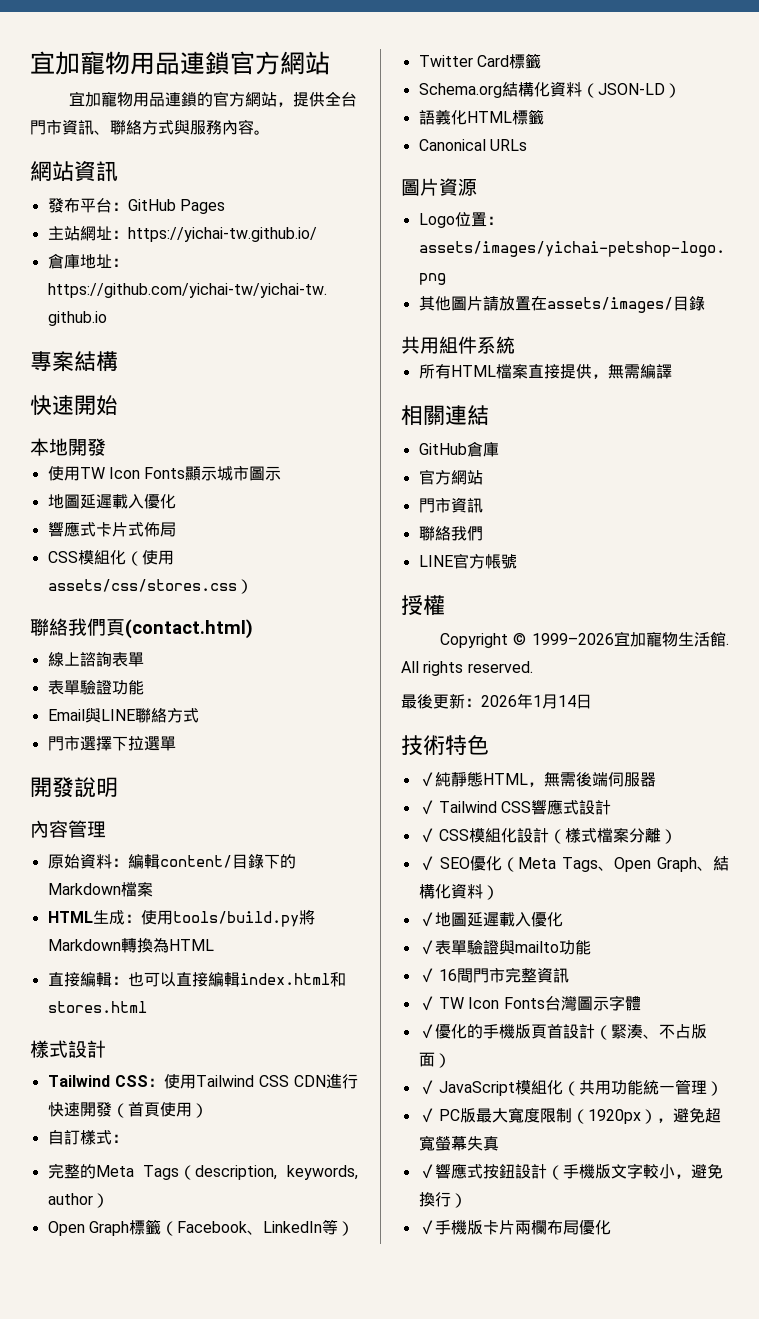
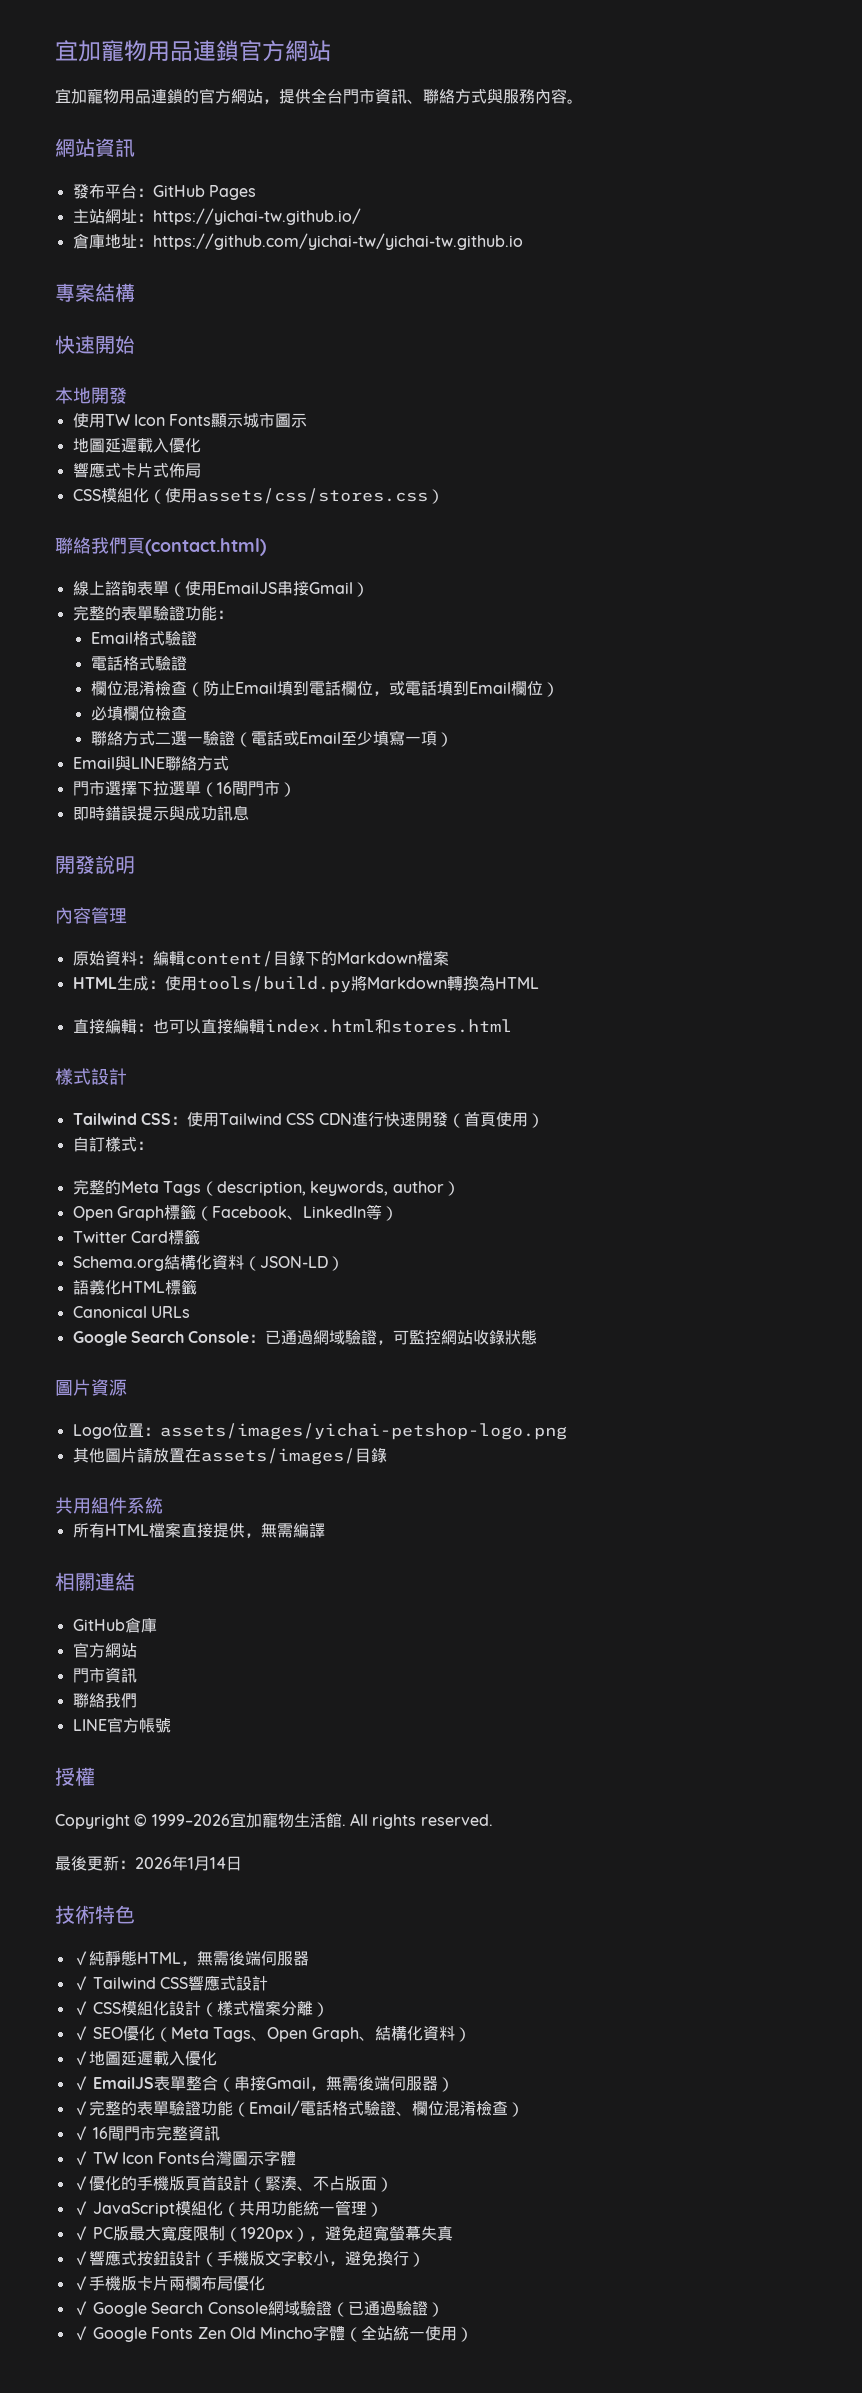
[47,679,144,695] // 表單驗證功能 -> [168,581,369,597] [72,605,233,621] [90,630,197,646] [90,655,187,671] [90,680,559,697] [90,705,187,721] [90,730,453,747] （使用EmailJS串接Gmail） // 完整的表單驗證功能： // Email格式驗證 // 電話格式驗證 // 欄位混淆檢查（防止Email填到電話欄位，或電話填到Email欄位） // 必填欄位檢查 // 聯絡方式二選一驗證（電話或Email至少填寫一項）
(176, 743) none -> [200,780,296,797] [72,805,249,821] （16間門市） // 即時錯誤提示與成功訊息
(527, 145) none -> [72,1329,538,1346] // Google Search Console：已通過網域驗證，可監控網站收錄狀態
[434,939,591,955] 表單驗證與mailto功能 -> [92,2075,454,2092] [72,2100,524,2117] EmailJS表單整合（串接Gmail，無需後端伺服器） // ✓完整的表單驗證功能（Email/電話格式驗證、欄位混淆檢查）
(611, 1227) none -> [72,2300,444,2317] [72,2325,474,2342] // ✓ Google Search Console網域驗證（已通過驗證） // ✓ Google Fonts Zen Old Mincho字體（全站統一使用）

